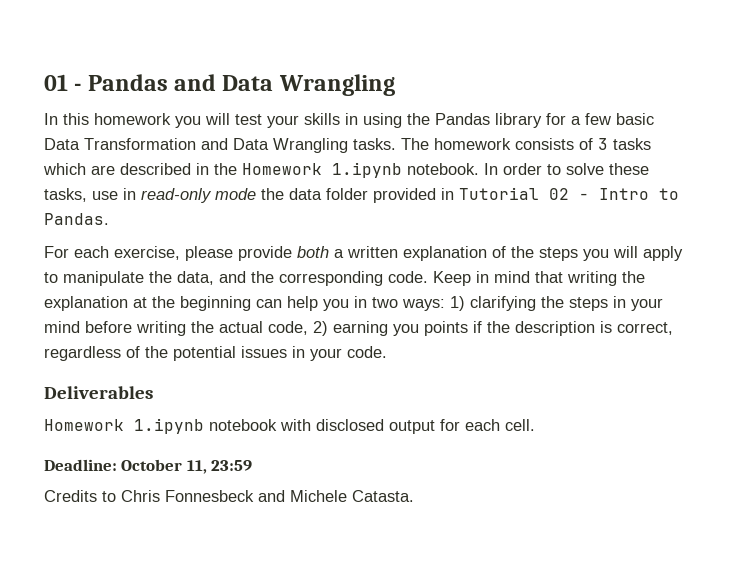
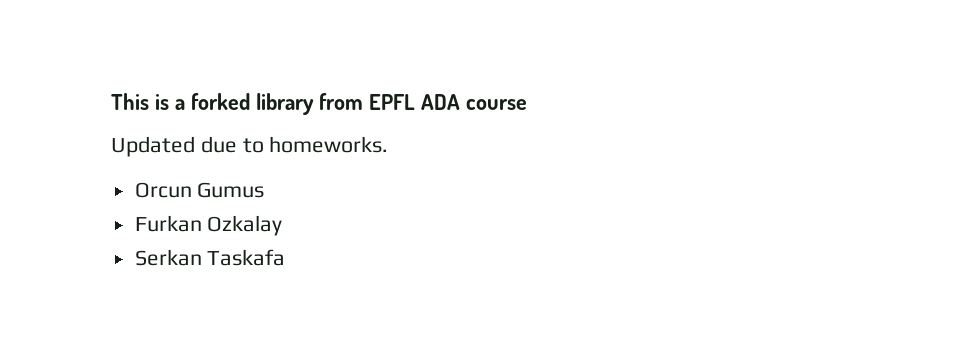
[44,74,395,96] [44,113,654,128] [44,138,651,153] [43,162,649,178] [44,187,679,203] [44,213,109,225] [44,246,683,261] [44,271,645,286] [44,296,663,311] [44,321,673,336] [44,346,387,361] [44,386,153,399] [44,418,535,434] [44,459,253,474] [44,490,414,502] 01 - Pandas and Data Wrangling // In this homework you will test your skills in using the Pandas library for a few basic Data Transformation and Data Wrangling tasks. The homework consists of 3 tasks which are described in the Homework 1.ipynb notebook. In order to solve these tasks, use in read-only mode the data folder provided in Tutorial 02 - Intro to Pandas. // For each exercise, please provide both a written explanation of the steps you will apply to manipulate the data, and the corresponding code. Keep in mind that writing the explanation at the beginning can help you in two ways: 1) clarifying the steps in your mind before writing the actual code, 2) earning you points if the description is correct, regardless of the potential issues in your code. // Deliverables // Homework 1.ipynb notebook with disclosed output for each cell. // Deadline: October 11, 23:59 // Credits to Chris Fonnesbeck and Michele Catasta. -> [111,93,527,115] [111,136,389,157] [134,182,265,198] [134,215,283,236] [134,249,286,266] This is a forked library from EPFL ADA course // Updated due to homeworks. // Orcun Gumus // Furkan Ozkalay // Serkan Taskafa

